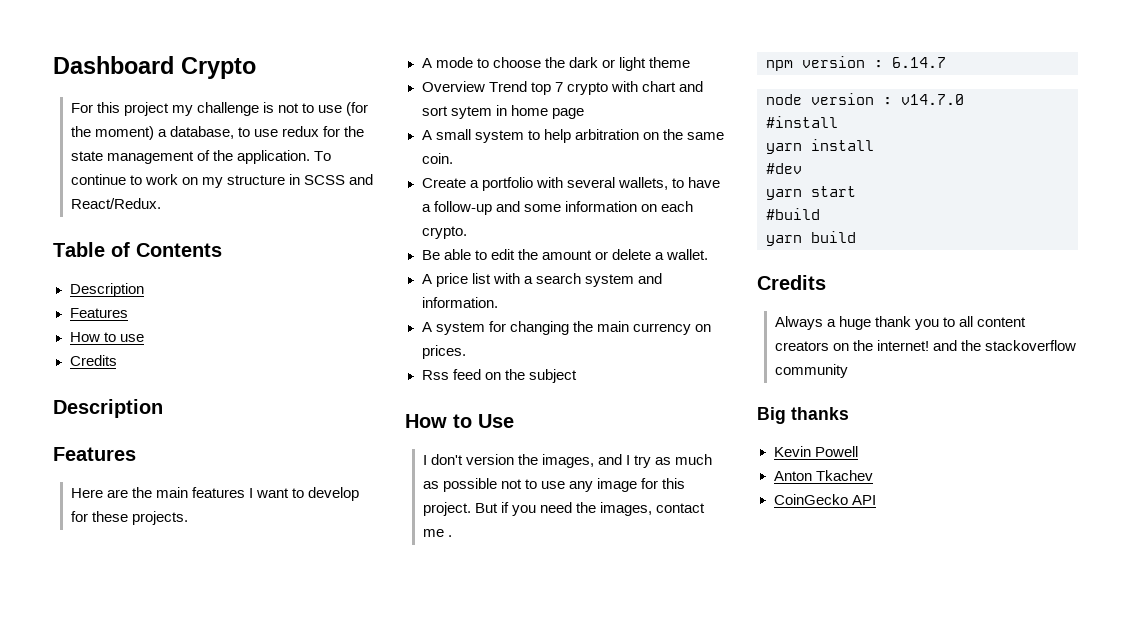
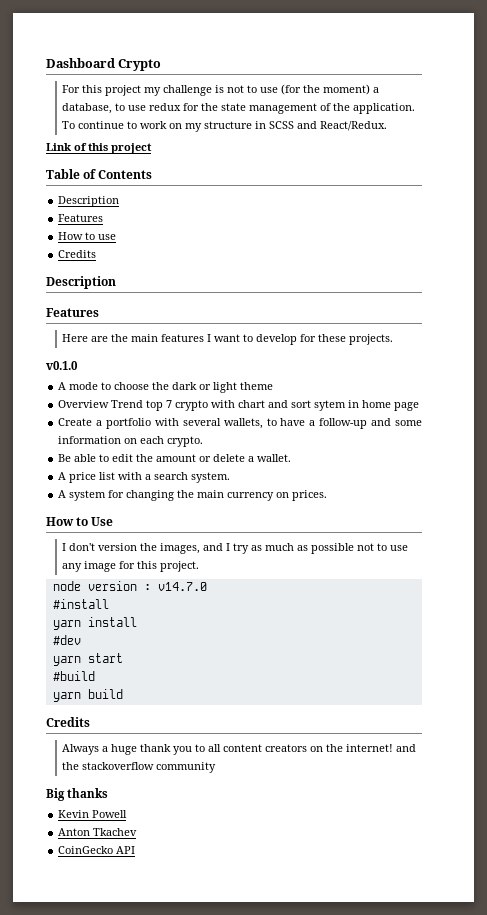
(161, 203) none -> [46,143,152,154] // Link of this project
(188, 518) none -> [46,361,78,370] // v0.1.0
[421,129,724,143] [421,153,453,164] // A small system to help arbitration on the same coin. -> (420, 406) none
[584,273,662,287] [421,297,498,308] system and information. -> [191,472,231,483] system.
[421,369,577,383] // Rss feed on the subject -> (328, 495) none
[474,502,706,516] [422,529,452,537] [766,56,946,71] But if you need the images, contact me . // npm version : 6.14.7 -> (200, 566) none

